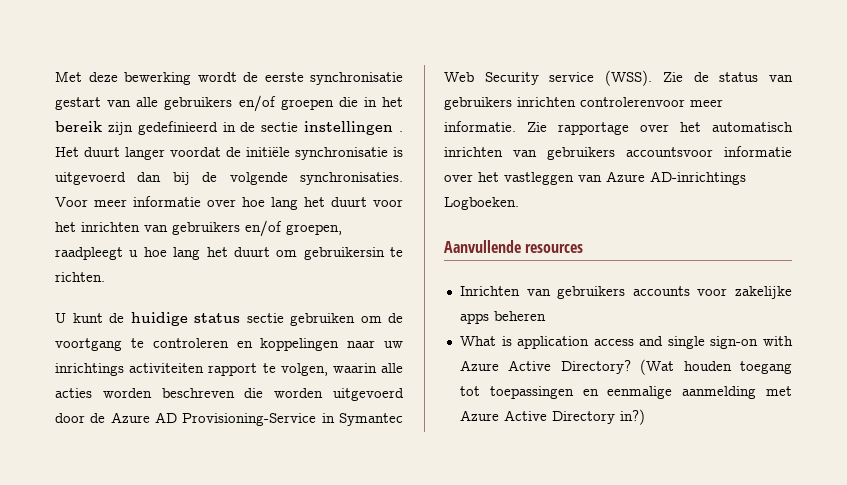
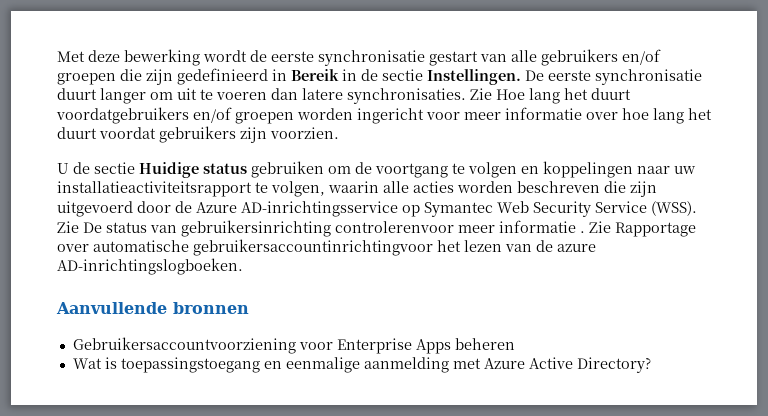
[363,97,403,107] [55,121,403,135] [55,147,403,160] [55,172,403,185] [55,197,88,207] in het bereik zijn gedefinieerd in de sectie instellingen . Het duurt langer voordat de initiële synchronisatie is uitgevoerd dan bij de volgende synchronisaties. Voor -> [146,68,702,85] [57,88,631,104] [56,107,460,124] zijn gedefinieerd in Bereik in de sectie Instellingen. De eerste synchronisatie duurt langer om uit te voeren dan latere synchronisaties. Zie Hoe lang het duurt voordatgebruikers en/of groepen worden ingericht voor
[373,199,403,207] [55,220,342,237] [55,247,403,260] [55,272,105,282] [55,312,284,326] voor het inrichten van gebruikers en/of groepen, raadpleegt u hoe lang het duurt om gebruikersin te richten. // U kunt de huidige status sectie -> [99,126,339,143] [57,162,247,178] voordat gebruikers zijn voorzien. // U de sectie Huidige status
[152,338,229,348] controleren -> [468,162,517,178] volgen
[55,363,258,376] inrichtings activiteiten rapport -> [57,181,252,197] installatieactiviteitsrapport
[274,388,324,398] worden -> [630,181,657,197] zijn
[155,412,335,426] AD Provisioning-Service in -> [241,201,420,217] AD-inrichtingsservice op
[549,72,595,82] service -> [595,201,647,213] Service
[693,72,709,82] de -> [83,222,102,233] De
[444,97,723,110] [444,121,793,135] [444,146,792,160] [444,171,746,185] [444,197,519,210] [444,240,584,253] [459,286,792,299] [459,311,546,324] [459,336,793,349] [459,359,792,375] [459,386,574,399] gebruikers inrichten controlerenvoor meer informatie. Zie rapportage over het automatisch inrichten van gebruikers accountsvoor informatie over het vastleggen van Azure AD-inrichtings Logboeken. // Aanvullende resources // Inrichten van gebruikers accounts voor zakelijke apps beheren // What is application access and single sign-on with Azure Active Directory? (Wat houden toegang tot toepassingen -> [181,220,696,237] [57,239,596,256] [57,258,243,275] [56,302,249,314] [72,337,515,354] [72,357,260,373] gebruikersinrichting controlerenvoor meer informatie . Zie Rapportage over automatische gebruikersaccountinrichtingvoor het lezen van de azure AD-inrichtingslogboeken. // Aanvullende bronnen // Gebruikersaccountvoorziening voor Enterprise Apps beheren // Wat is toepassingstoegang
[551,409,645,425] Directory in?) -> [576,357,651,373] Directory?

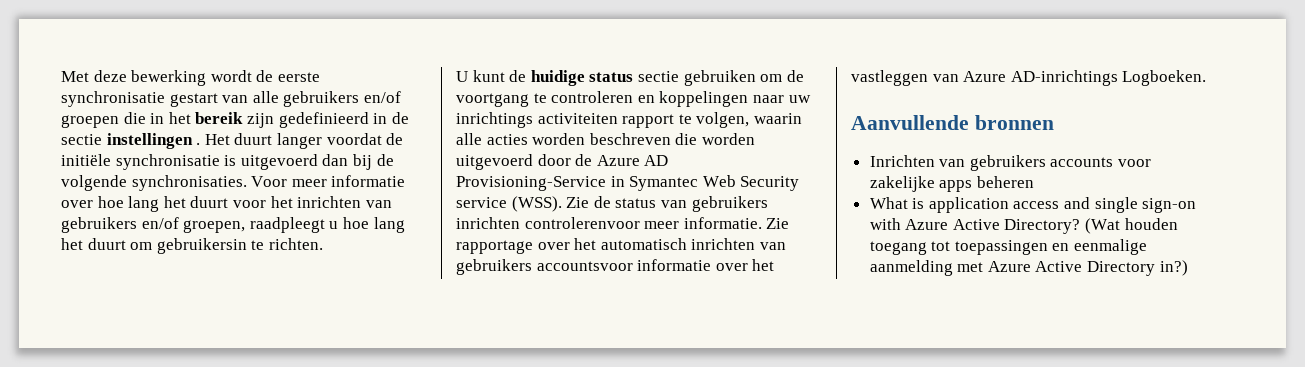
[146,68,702,85] [57,88,631,104] [56,107,460,124] zijn gedefinieerd in Bereik in de sectie Instellingen. De eerste synchronisatie duurt langer om uit te voeren dan latere synchronisaties. Zie Hoe lang het duurt voordatgebruikers en/of groepen worden ingericht voor -> [150,112,409,128] [61,133,404,149] [61,154,394,170] [61,175,288,191] in het bereik zijn gedefinieerd in de sectie instellingen . Het duurt langer voordat de initiële synchronisatie is uitgevoerd dan bij de volgende synchronisaties. Voor
[99,126,339,143] [57,162,247,178] voordat gebruikers zijn voorzien. // U de sectie Huidige status -> [232,196,392,208] [61,217,405,233] [61,238,323,254] [456,70,679,86] voor het inrichten van gebruikers en/of groepen, raadpleegt u hoe lang het duurt om gebruikersin te richten. // U kunt de huidige status sectie
[468,162,517,178] volgen -> [551,91,634,103] controleren
[57,181,252,197] installatieactiviteitsrapport -> [456,112,675,128] inrichtings activiteiten rapport
[630,181,657,197] zijn -> [701,133,755,145] worden
[241,201,420,217] AD-inrichtingsservice op -> [644,155,669,166] [456,176,625,191] AD Provisioning-Service in
[595,201,647,213] Service -> [456,197,507,208] service
[83,222,102,233] De -> [593,196,611,208] de
[181,220,696,237] [57,239,596,256] [57,258,243,275] [56,302,249,314] [72,337,515,354] [72,357,260,373] gebruikersinrichting controlerenvoor meer informatie . Zie Rapportage over automatische gebruikersaccountinrichtingvoor het lezen van de azure AD-inrichtingslogboeken. // Aanvullende bronnen // Gebruikersaccountvoorziening voor Enterprise Apps beheren // Wat is toepassingstoegang -> [691,196,768,212] [456,217,790,229] [456,238,786,254] [456,259,775,275] [851,70,1207,86] [851,115,1054,130] [869,155,1152,171] [869,176,1034,192] [869,197,1197,213] [869,218,1178,234] [869,240,1048,255] gebruikers inrichten controlerenvoor meer informatie. Zie rapportage over het automatisch inrichten van gebruikers accountsvoor informatie over het vastleggen van Azure AD-inrichtings Logboeken. // Aanvullende bronnen // Inrichten van gebruikers accounts voor zakelijke apps beheren // What is application access and single sign-on with Azure Active Directory? (Wat houden toegang tot toepassingen
[576,357,651,373] Directory? -> [1087,260,1188,276] Directory in?)

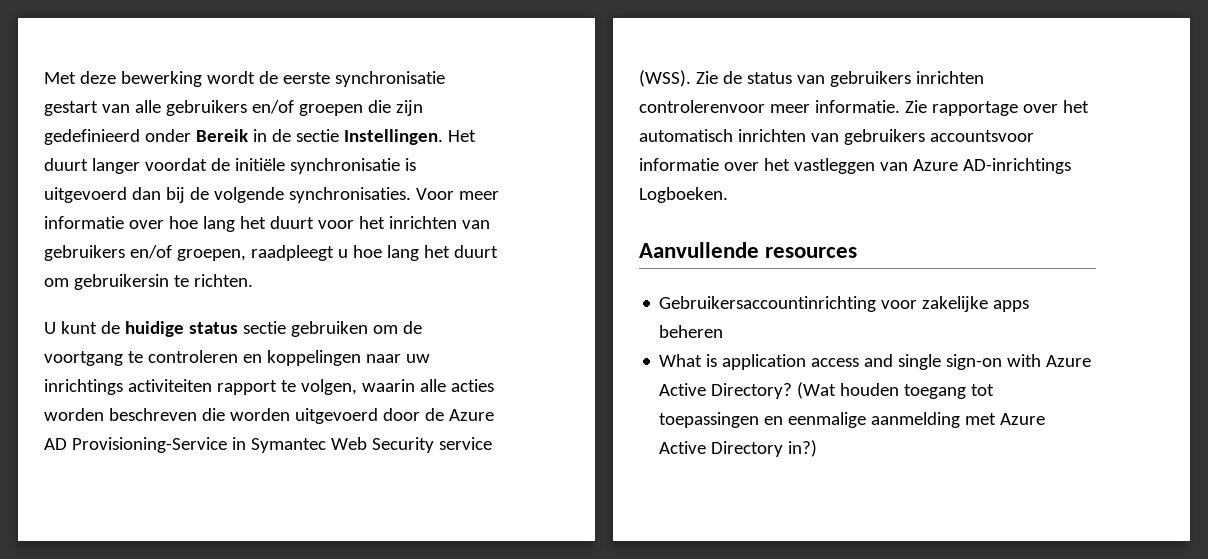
[150,112,369,128] in het bereik zijn gedefinieerd -> [395,100,423,116] [44,129,248,145] zijn gedefinieerd onder Bereik
[106,133,201,149] instellingen . -> [343,129,443,145] Instellingen.
[974,115,1054,130] [869,155,1114,171] bronnen // Inrichten van gebruikers accounts -> [765,247,858,258] [659,296,877,312] resources // Gebruikersaccountinrichting

